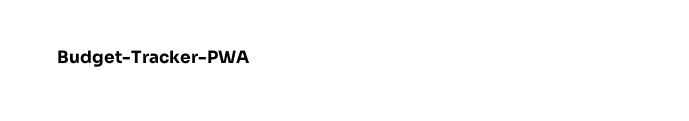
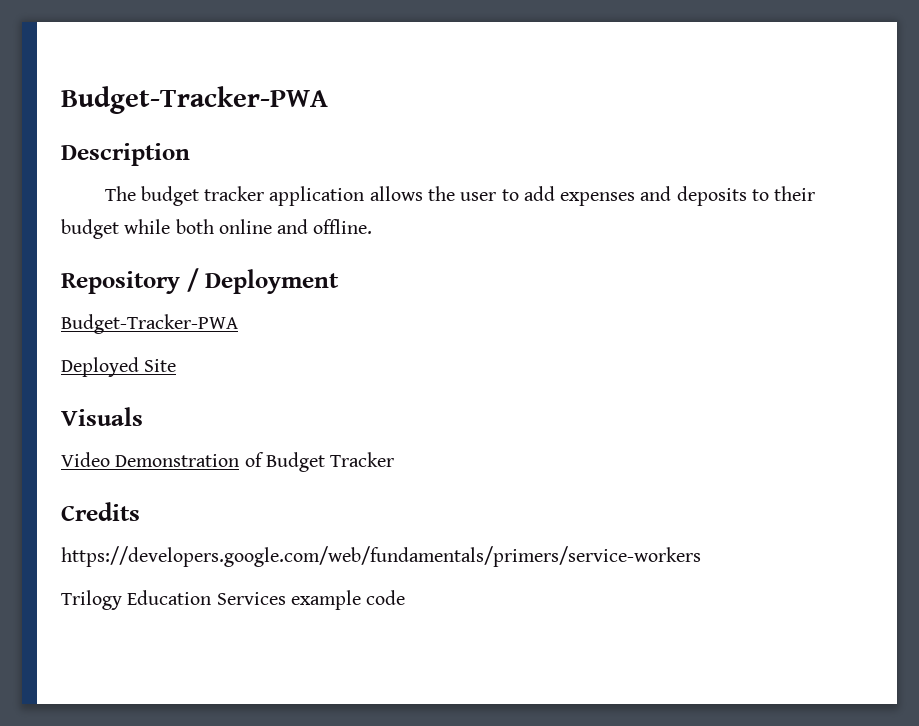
[57,50,250,67] Budget-Tracker-PWA -> [61,86,328,114] [61,143,190,166] [104,186,816,206] [61,219,373,239] [61,268,340,294] [61,314,238,334] [61,357,177,377] [61,407,143,426] [61,452,395,472] [61,502,140,521] [61,546,701,567] [61,590,406,610] Budget-Tracker-PWA // Description // The budget tracker application allows the user to add expenses and deposits to their budget while both online and offline. // Repository / Deployment // Budget-Tracker-PWA // Deployed Site // Visuals // Video Demonstration of Budget Tracker // Credits // https://developers.google.com/web/fundamentals/primers/service-workers // Trilogy Education Services example code

